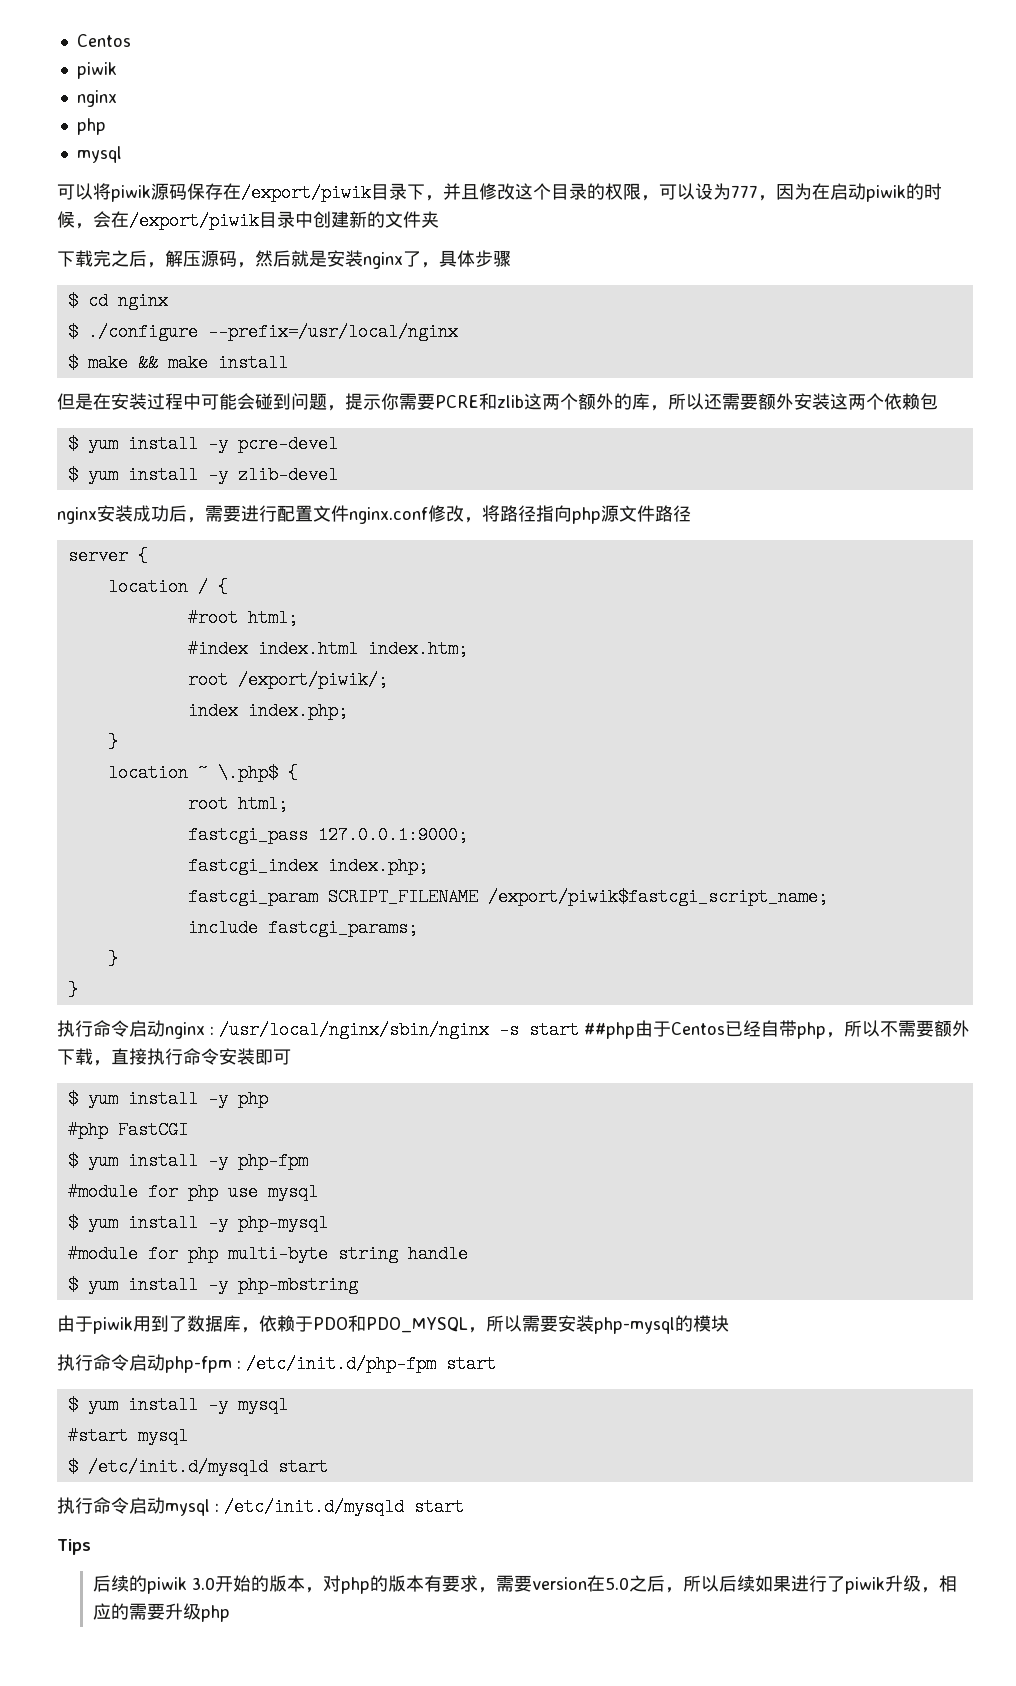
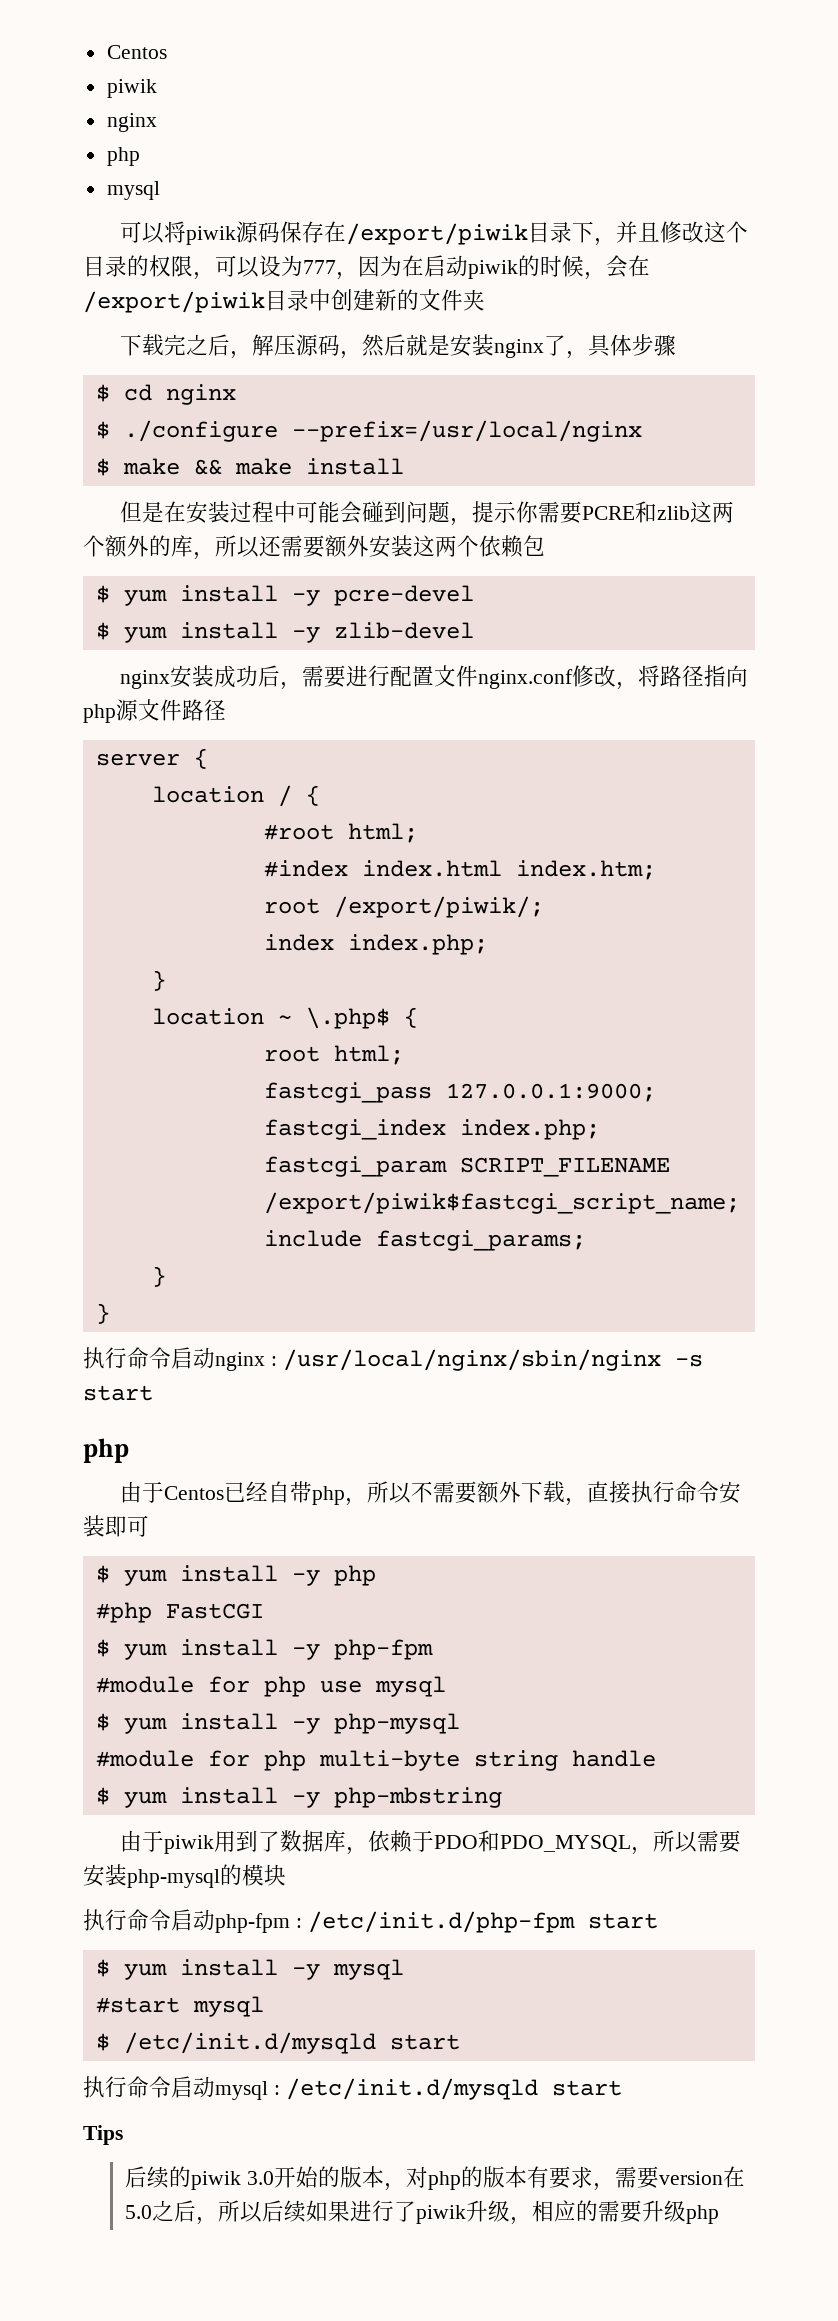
[584,1022,635,1039] ##php -> [83,1438,129,1463] // php //

